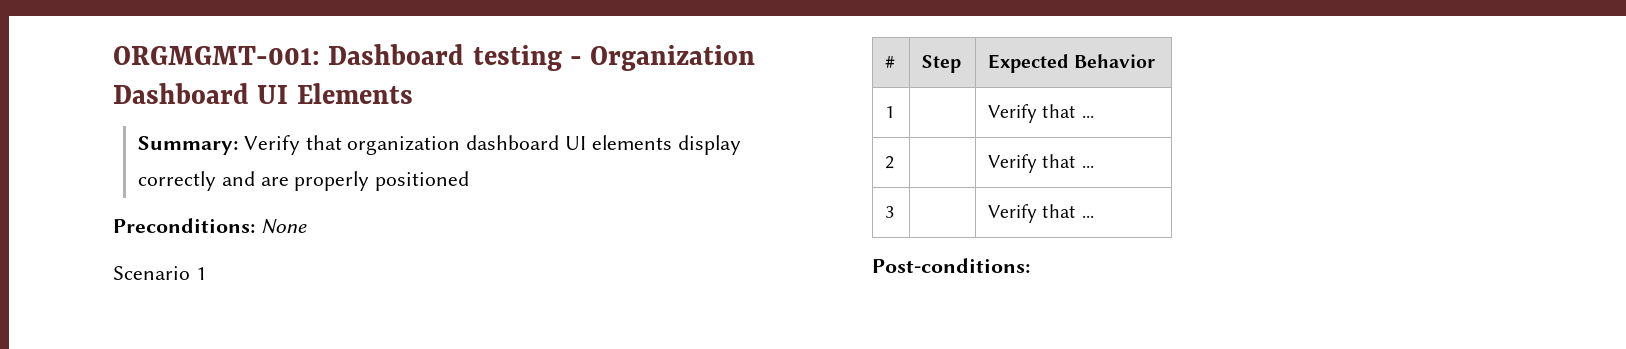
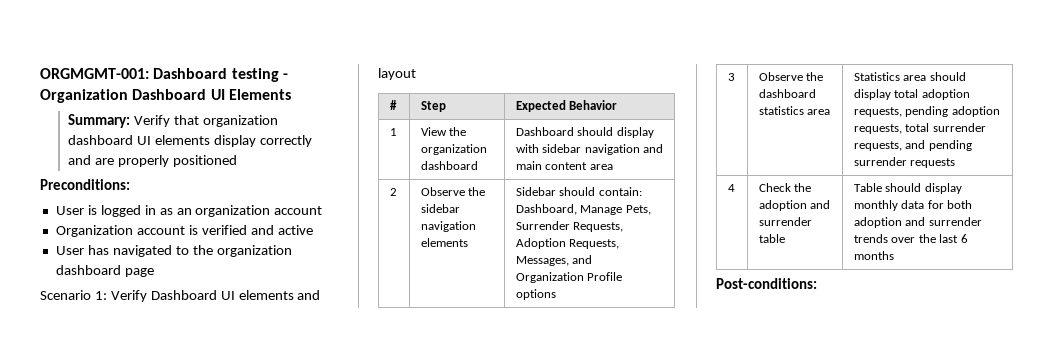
[260,219,307,234] [113,266,206,280] None // Scenario 1 -> [55,205,323,217] [55,225,313,237] [55,245,292,257] [55,265,154,277] [40,290,321,302] [378,68,416,80] // User is logged in as an organization account // Organization account is verified and active // User has navigated to the organization dashboard page // Scenario 1: Verify Dashboard UI elements and layout
[988,104,1094,123] [885,156,895,169] [988,154,1094,173] [885,206,895,218] [988,204,1094,223] | Verify that ... // 2 | | Verify that ... // 3 | | Verify that ... -> [420,127,467,136] [420,144,487,155] [420,161,478,170] [515,127,654,138] [515,144,664,155] [515,161,613,170] [389,188,397,196] [420,187,486,196] [420,204,460,213] [420,221,476,232] [420,238,468,247] [515,187,642,196] [515,204,651,215] [515,221,624,232] [515,238,620,249] [515,255,593,266] [515,272,623,283] [515,289,556,300] [727,73,735,81] [758,72,824,81] [758,89,816,98] [758,106,831,115] [853,72,966,81] [853,89,970,100] [853,106,1000,117] [853,123,986,134] [853,140,972,151] [853,157,956,168] [727,184,735,192] [758,183,812,192] [758,200,831,211] [758,217,812,226] [758,234,785,243] [853,183,962,194] [853,200,973,211] [853,217,982,228] [853,234,968,243] [853,251,894,260] View the organization dashboard | Dashboard should display with sidebar navigation and main content area // 2 | Observe the sidebar navigation elements | Sidebar should contain: Dashboard, Manage Pets, Surrender Requests, Adoption Requests, Messages, and Organization Profile options // 3 | Observe the dashboard statistics area | Statistics area should display total adoption requests, pending adoption requests, total surrender requests, and pending surrender requests // 4 | Check the adoption and surrender table | Table should display monthly data for both adoption and surrender trends over the last 6 months

